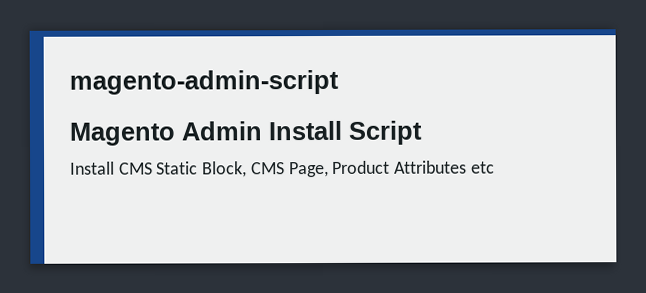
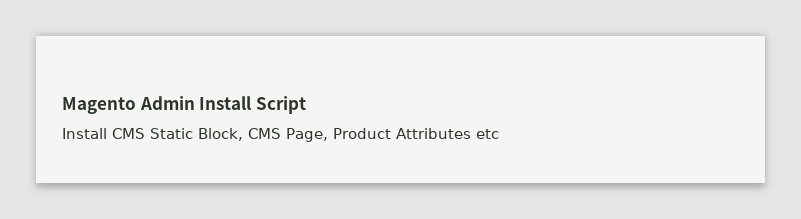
[69,69,339,95] magento-admin-script // -> (62, 105) none

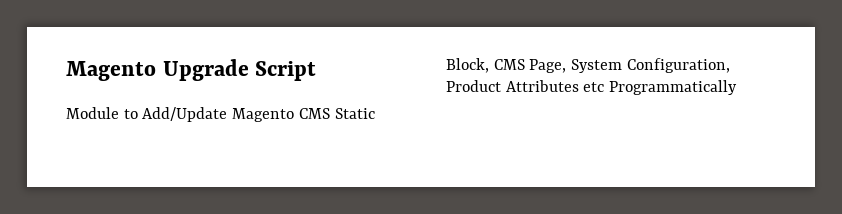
[62,96,252,114] Magento Admin Install -> [66,59,249,81] Magento Upgrade
[62,128,107,139] Install -> [66,107,295,122] Module to Add/Update Magento
(328, 135) none -> [571,58,730,73] System Configuration,
(499, 134) none -> [609,80,738,95] Programmatically

